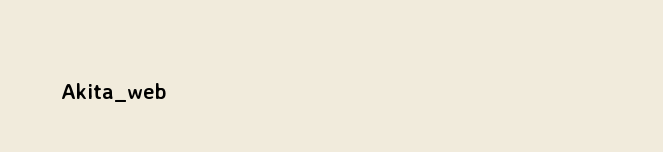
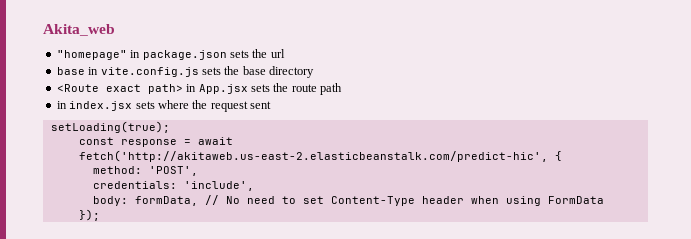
(167, 92) none -> [56,49,285,60] [56,66,314,78] [56,83,342,95] [56,100,271,112] [50,121,170,133] [78,137,233,147] [78,150,562,162] [92,166,198,176] [92,181,254,191] [92,195,604,206] [78,209,100,221] // "homepage" in package.json sets the url // base in vite.config.js sets the base directory // <Route exact path> in App.jsx sets the route path // in index.jsx sets where the request sent // setLoading(true); // const response = await fetch('http://akitaweb.us-east-2.elasticbeanstalk.com/predict-hic', { // method: 'POST', // credentials: 'include', // body: formData, // No need to set Content-Type header when using FormData // });

